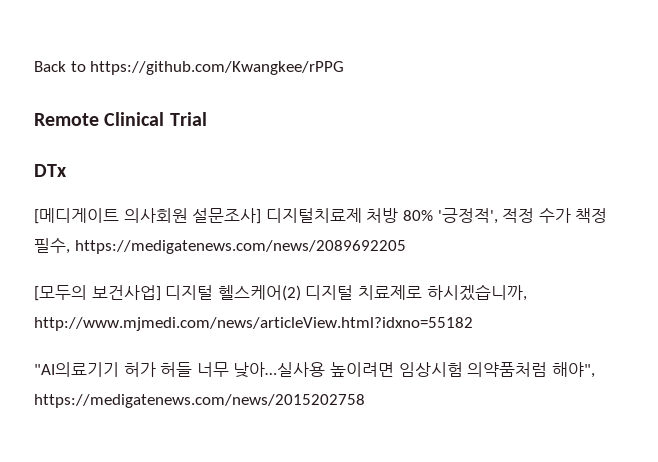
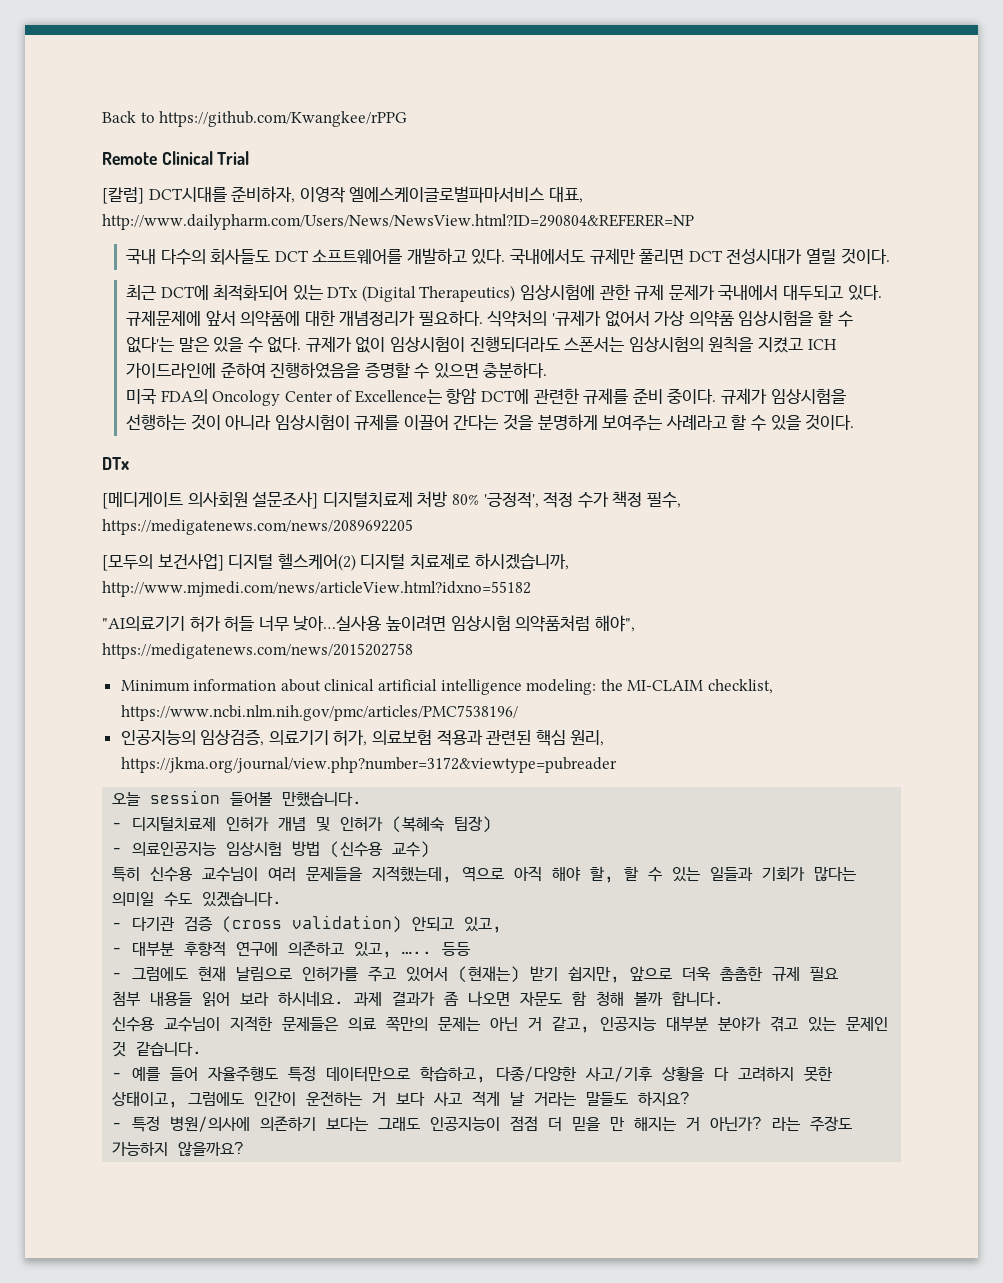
(207, 119) none -> [102,186,583,204] [102,214,694,230] [125,248,890,265] [125,284,882,302] [125,310,853,327] [125,336,837,353] [125,362,548,379] [125,388,846,406] [125,414,855,431] // [칼럼] DCT시대를 준비하자, 이영작 엘에스케이글로벌파마서비스 대표, http://www.dailypharm.com/Users/News/NewsView.html?ID=290804&REFERER=NP // 국내 다수의 회사들도 DCT 소프트웨어를 개발하고 있다. 국내에서도 규제만 풀리면 DCT 전성시대가 열릴 것이다. // 최근 DCT에 최적화되어 있는 DTx (Digital Therapeutics) 임상시험에 관한 규제 문제가 국내에서 대두되고 있다. 규제문제에 앞서 의약품에 대한 개념정리가 필요하다. 식약처의 '규제가 없어서 가상 의약품 임상시험을 할 수 없다'는 말은 있을 수 없다. 규제가 없이 임상시험이 진행되더라도 스폰서는 임상시험의 원칙을 지켰고 ICH 가이드라인에 준하여 진행하였음을 증명할 수 있으면 충분하다. // 미국 FDA의 Oncology Center of Excellence는 항암 DCT에 관련한 규제를 준비 중이다. 규제가 임상시험을 선행하는 것이 아니라 임상시험이 규제를 이끌어 간다는 것을 분명하게 보여주는 사례라고 할 수 있을 것이다.
(365, 401) none -> [120,679,774,695] [120,705,518,721] [120,729,605,746] [120,757,617,773] [112,790,363,807] [112,816,493,833] [112,841,431,858] [112,866,858,883] [112,891,283,907] [112,915,503,933] [112,941,472,958] [112,966,839,983] [112,991,725,1007] [112,1016,889,1033] [112,1041,203,1057] [112,1066,834,1083] [112,1091,691,1108] [112,1116,853,1132] [112,1141,245,1156] // Minimum information about clinical artificial intelligence modeling: the MI-CLAIM checklist, https://www.ncbi.nlm.nih.gov/pmc/articles/PMC7538196/ // 인공지능의 임상검증, 의료기기 허가, 의료보험 적용과 관련된 핵심 원리, https://jkma.org/journal/view.php?number=3172&viewtype=pubreader // 오늘 session 들어볼 만했습니다. // - 디지털치료제 인허가 개념 및 인허가 (복혜숙 팀장) // - 의료인공지능 임상시험 방법 (신수용 교수) // 특히 신수용 교수님이 여러 문제들을 지적했는데, 역으로 아직 해야 할, 할 수 있는 일들과 기회가 많다는 의미일 수도 있겠습니다. // - 다기관 검증 (cross validation) 안되고 있고, // - 대부분 후향적 연구에 의존하고 있고, ….. 등등 // - 그럼에도 현재 날림으로 인허가를 주고 있어서 (현재는) 받기 쉽지만, 앞으로 더욱 촘촘한 규제 필요 // 첨부 내용들 읽어 보라 하시네요. 과제 결과가 좀 나오면 자문도 함 청해 볼까 합니다. // 신수용 교수님이 지적한 문제들은 의료 쪽만의 문제는 아닌 거 같고, 인공지능 대부분 분야가 겪고 있는 문제인 것 같습니다. // - 예를 들어 자율주행도 특정 데이터만으로 학습하고, 다종/다양한 사고/기후 상황을 다 고려하지 못한 상태이고, 그럼에도 인간이 운전하는 거 보다 사고 적게 날 거라는 말들도 하지요? // - 특정 병원/의사에 의존하기 보다는 그래도 인공지능이 점점 더 믿을 만 해지는 거 아닌가? 라는 주장도 가능하지 않을까요?

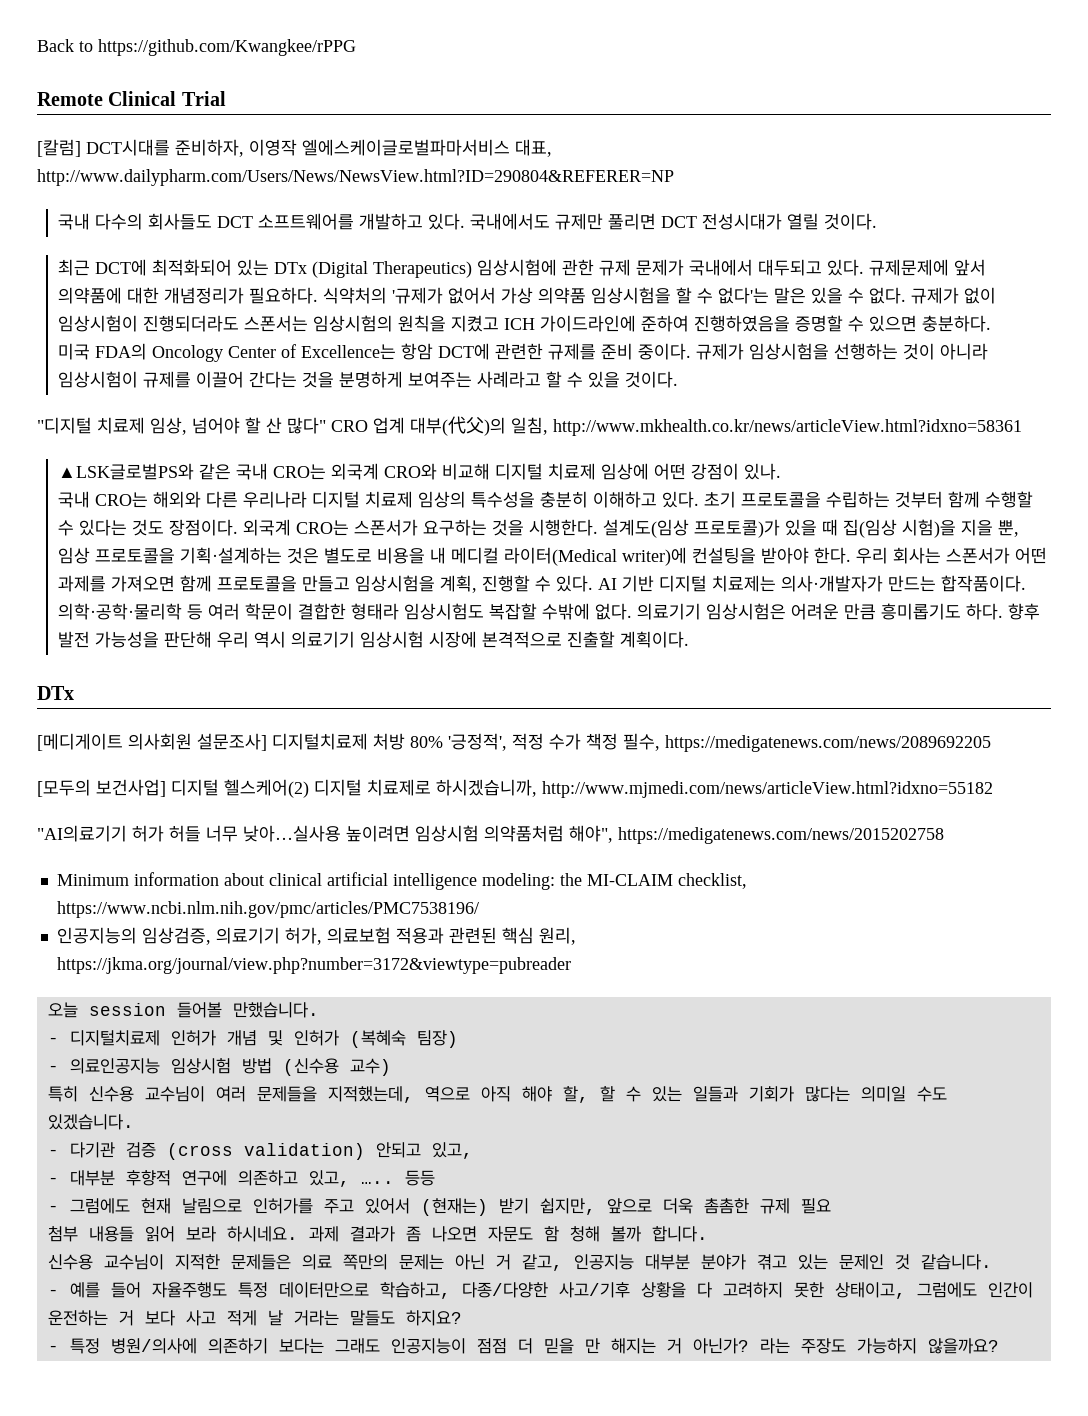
(855, 422) none -> [37,416,1022,436] [58,463,782,480] [58,491,1034,508] [58,519,1020,538] [58,547,1048,566] [58,575,1027,593] [58,603,1041,620] [58,631,690,648] // "디지털 치료제 임상, 넘어야 할 산 많다" CRO 업계 대부(代父)의 일침, http://www.mkhealth.co.kr/news/articleView.html?idxno=58361 // ▲LSK글로벌PS와 같은 국내 CRO는 외국계 CRO와 비교해 디지털 치료제 임상에 어떤 강점이 있나. // 국내 CRO는 해외와 다른 우리나라 디지털 치료제 임상의 특수성을 충분히 이해하고 있다. 초기 프로토콜을 수립하는 것부터 함께 수행할 수 있다는 것도 장점이다. 외국계 CRO는 스폰서가 요구하는 것을 시행한다. 설계도(임상 프로토콜)가 있을 때 집(임상 시험)을 지을 뿐, 임상 프로토콜을 기획·설계하는 것은 별도로 비용을 내 메디컬 라이터(Medical writer)에 컨설팅을 받아야 한다. 우리 회사는 스폰서가 어떤 과제를 가져오면 함께 프로토콜을 만들고 임상시험을 계획, 진행할 수 있다. AI 기반 디지털 치료제는 의사·개발자가 만드는 합작품이다. 의학·공학·물리학 등 여러 학문이 결합한 형태라 임상시험도 복잡할 수밖에 없다. 의료기기 임상시험은 어려운 만큼 흥미롭기도 하다. 향후 발전 가능성을 판단해 우리 역시 의료기기 임상시험 시장에 본격적으로 진출할 계획이다.

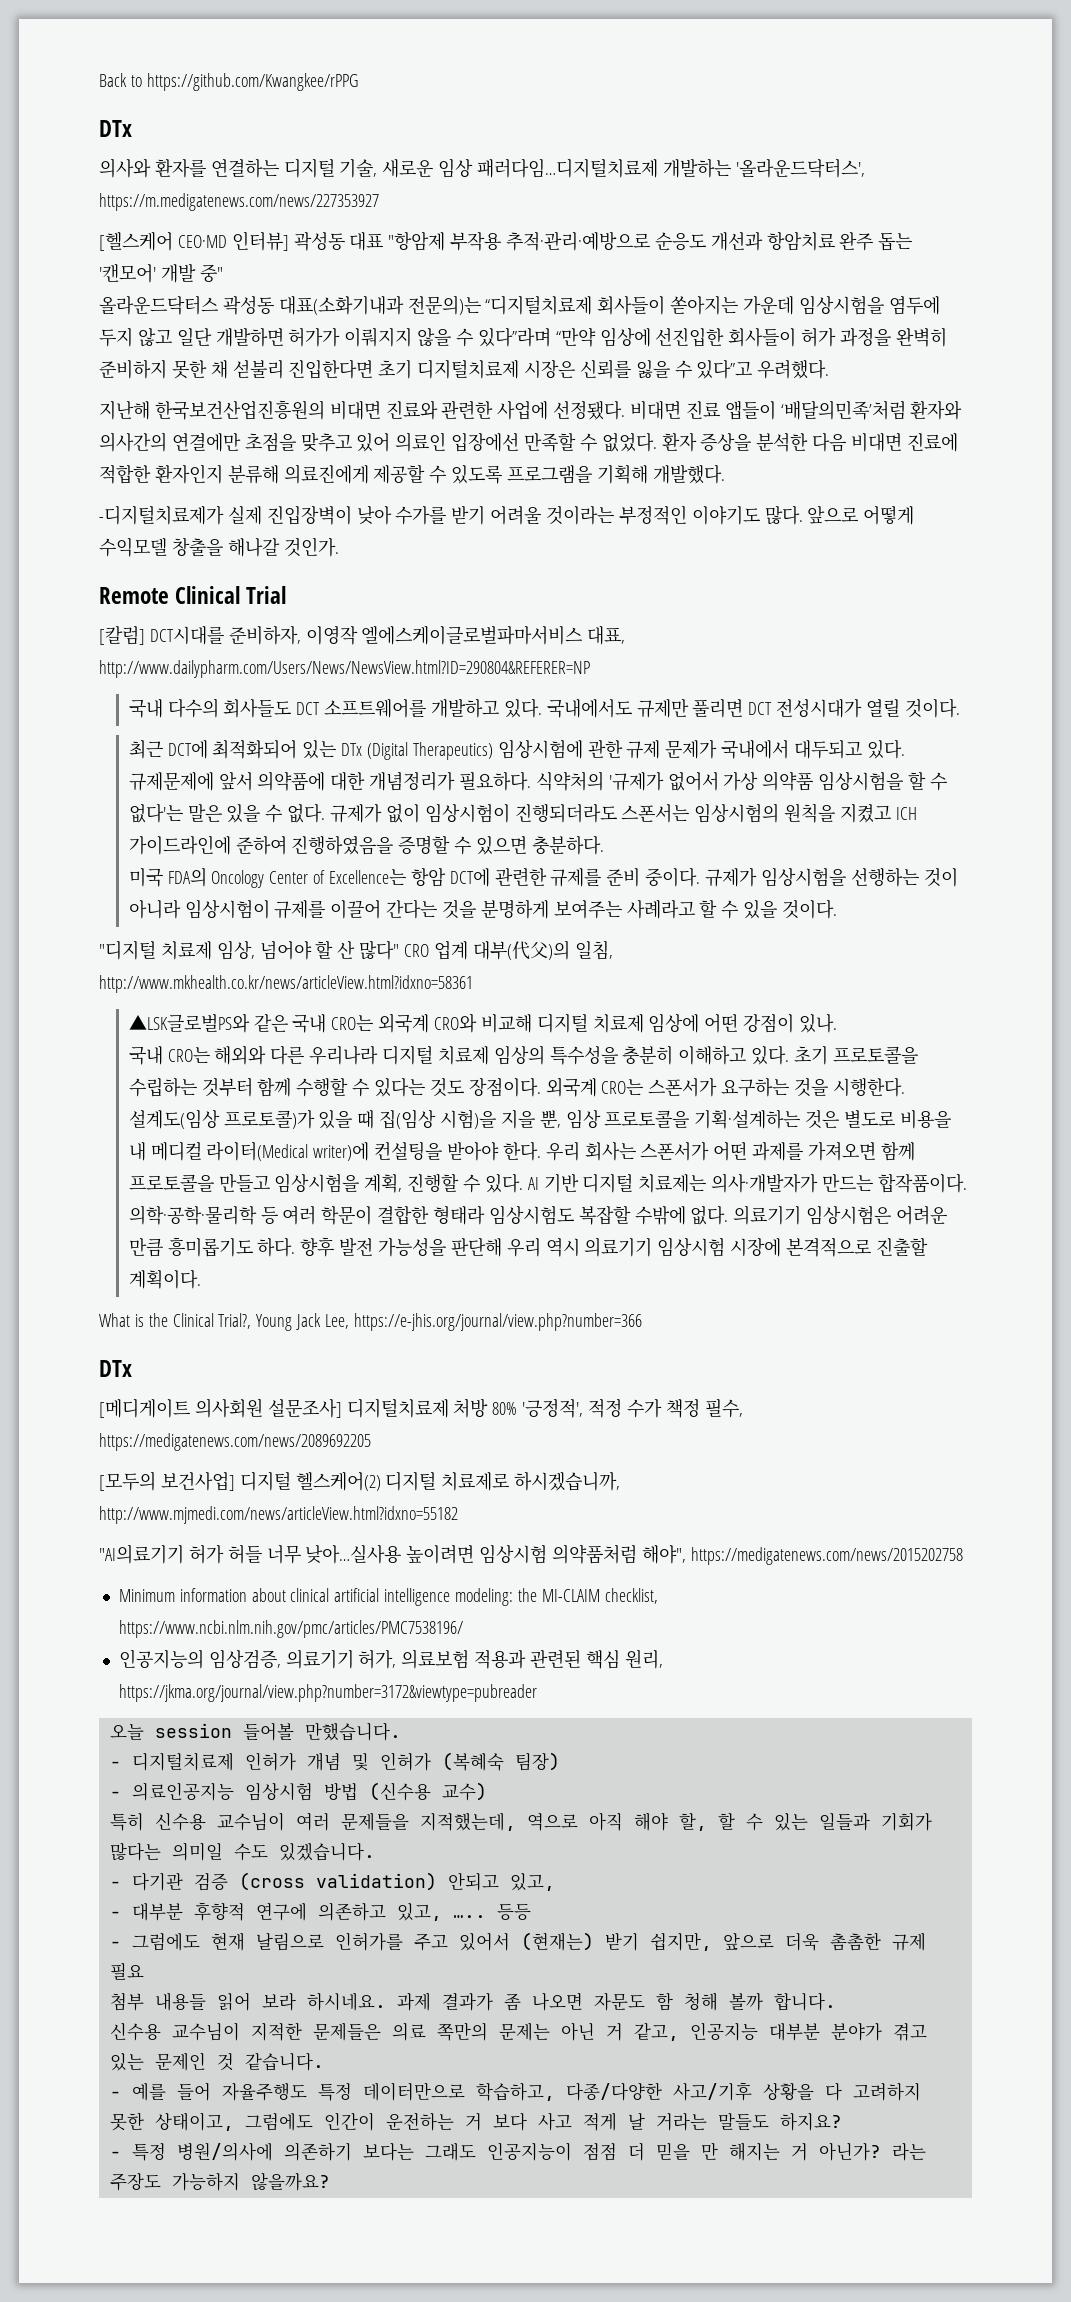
(356, 47) none -> [99,120,132,137] [99,158,865,178] [99,193,379,211] [99,231,913,251] [99,264,223,283] [99,295,940,315] [99,327,947,347] [99,359,830,379] [99,400,963,420] [99,432,958,452] [99,464,725,484] [99,505,915,525] [99,537,339,557] // DTx // 의사와 환자를 연결하는 디지털 기술, 새로운 임상 패러다임…디지털치료제 개발하는 '올라운드닥터스', https://m.medigatenews.com/news/227353927 // [헬스케어 CEO·MD 인터뷰] 곽성동 대표 "항암제 부작용 추적·관리·예방으로 순응도 개선과 항암치료 완주 돕는 '캔모어' 개발 중" // 올라운드닥터스 곽성동 대표(소화기내과 전문의)는 “디지털치료제 회사들이 쏟아지는 가운데 임상시험을 염두에 두지 않고 일단 개발하면 허가가 이뤄지지 않을 수 있다”라며 “만약 임상에 선진입한 회사들이 허가 과정을 완벽히 준비하지 못한 채 섣불리 진입한다면 초기 디지털치료제 시장은 신뢰를 잃을 수 있다”고 우려했다. // 지난해 한국보건산업진흥원의 비대면 진료와 관련한 사업에 선정됐다. 비대면 진료 앱들이 ‘배달의민족’처럼 환자와 의사간의 연결에만 초점을 맞추고 있어 의료인 입장에선 만족할 수 없었다. 환자 증상을 분석한 다음 비대면 진료에 적합한 환자인지 분류해 의료진에게 제공할 수 있도록 프로그램을 기획해 개발했다. // -디지털치료제가 실제 진입장벽이 낮아 수가를 받기 어려울 것이라는 부정적인 이야기도 많다. 앞으로 어떻게 수익모델 창출을 해나갈 것인가.
(690, 639) none -> [99,1313,642,1331] // What is the Clinical Trial?, Young Jack Lee, https://e-jhis.org/journal/view.php?number=366

